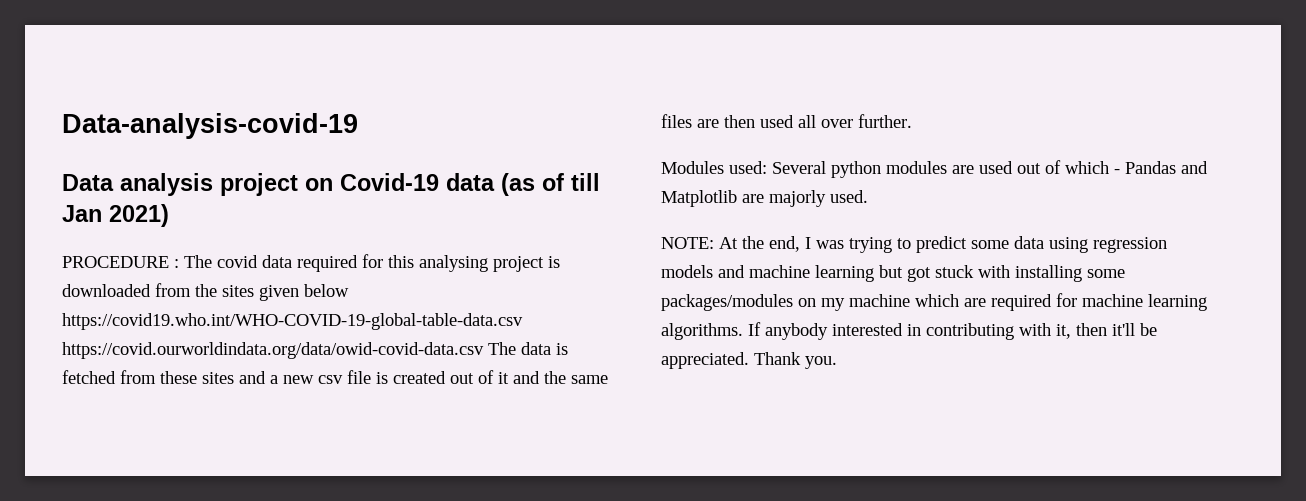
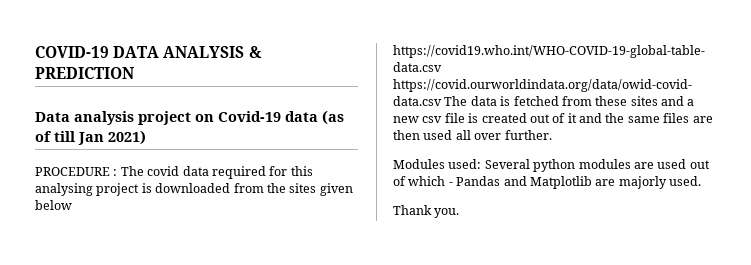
[62,113,358,139] Data-analysis-covid-19 -> [35,46,262,58] [35,67,134,79] COVID-19 DATA ANALYSIS & PREDICTION
[661,236,1167,253] [661,265,1125,282] [661,293,1207,311] [661,322,1157,340] [661,352,749,369] NOTE: At the end, I was trying to predict some data using regression models and machine learning but got stuck with installing some packages/modules on my machine which are required for machine learning algorithms. If anybody interested in contributing with it, then it'll be appreciated. -> (701, 181) none

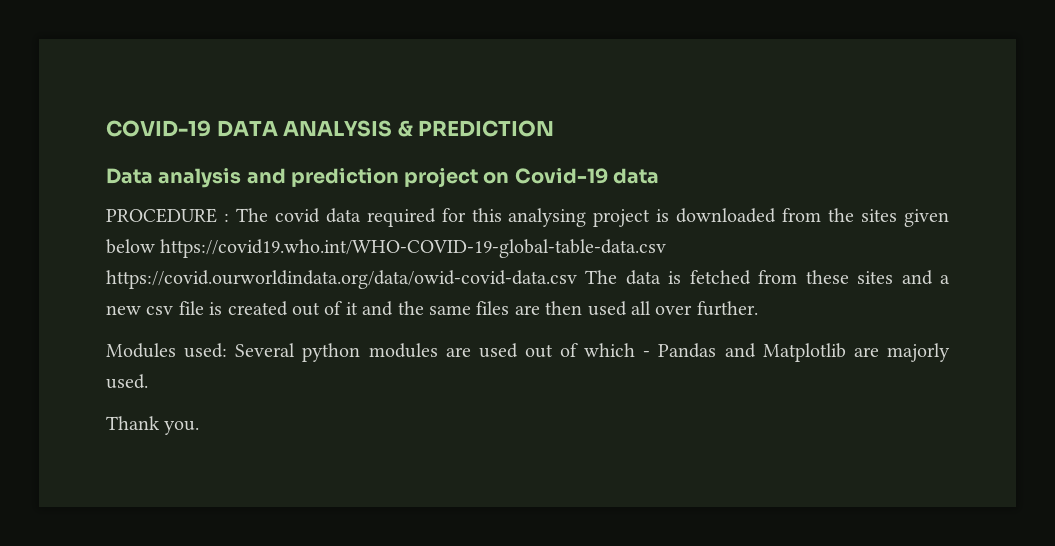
(134, 118) none -> [246,168,399,187] and prediction
[322,110,344,125] [35,130,146,145] (as of till Jan 2021) -> (659, 176) none

